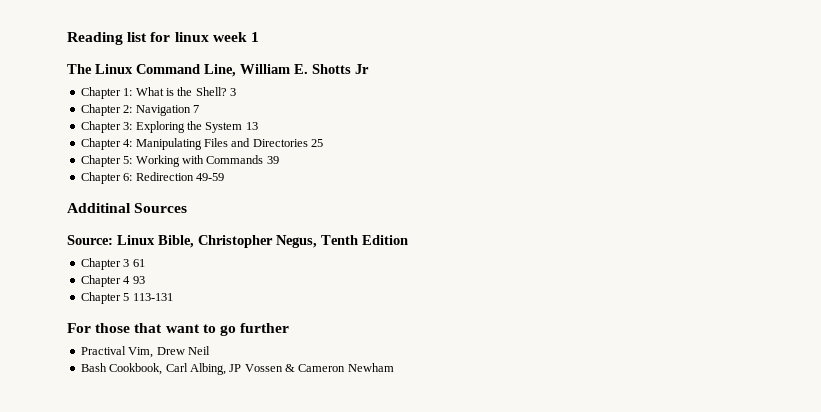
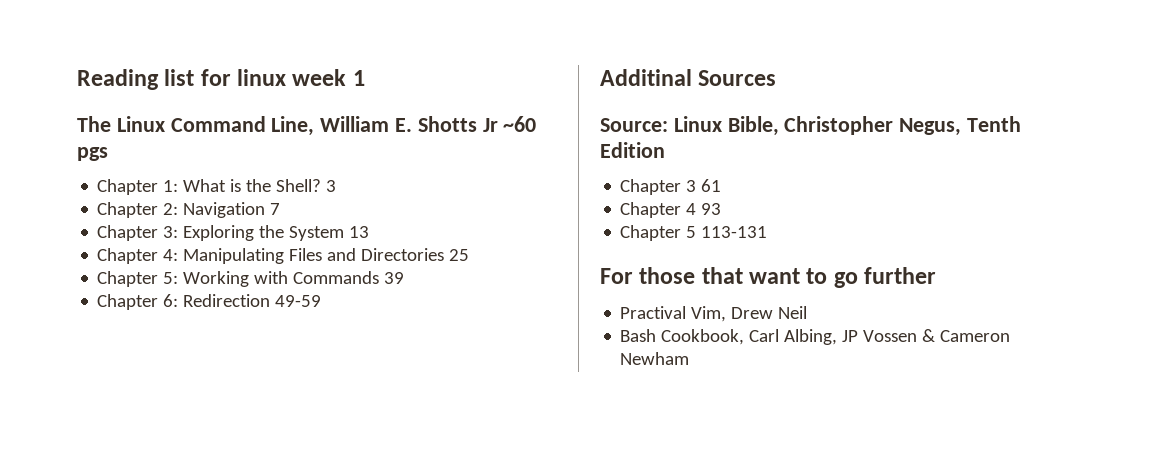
(369, 69) none -> [503,116,537,132] [77,147,108,161] ~60 pgs

